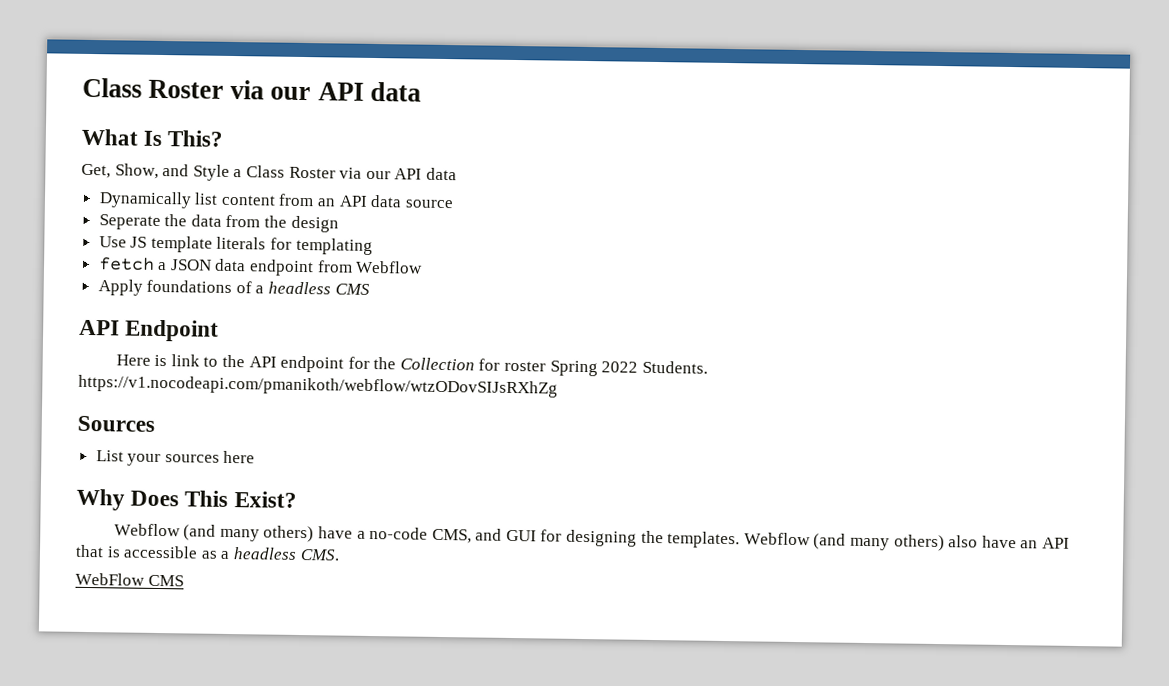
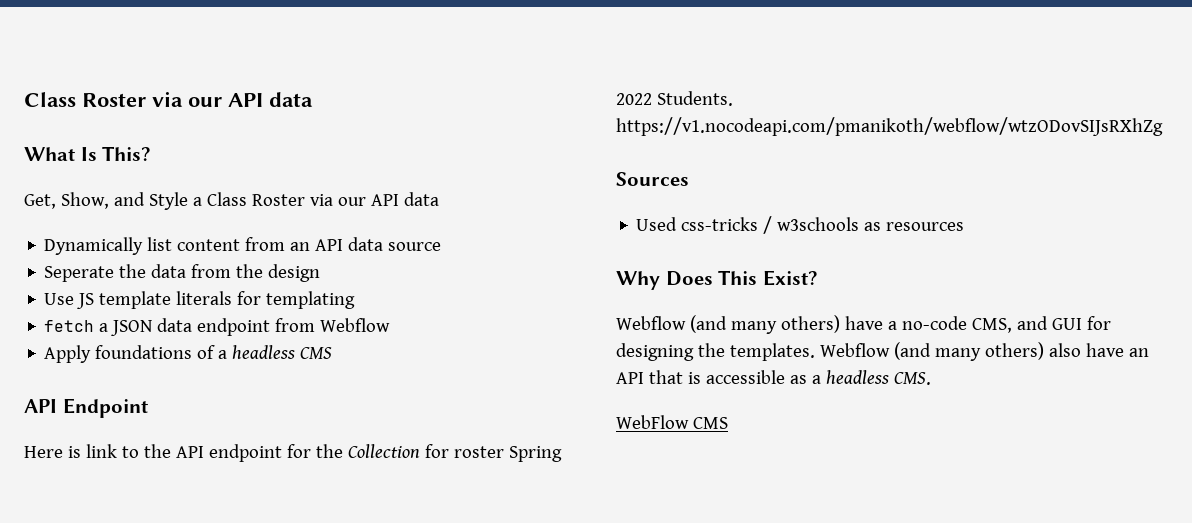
[95,450,256,467] List your sources here -> [636,216,965,234] Used css-tricks / w3schools as resources

